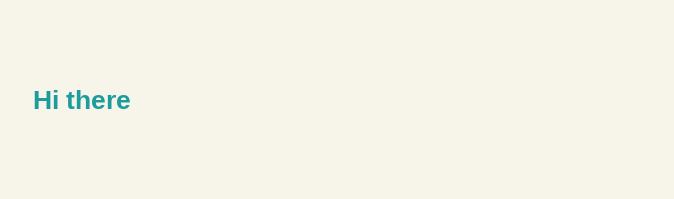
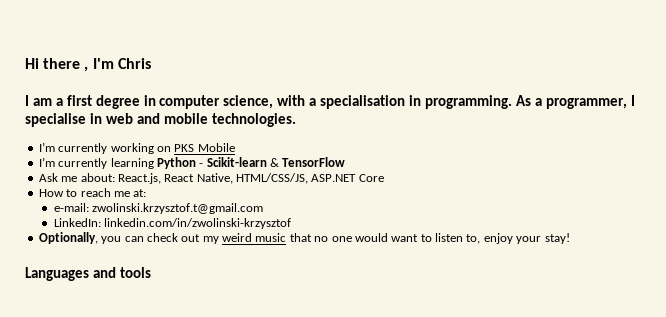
(132, 99) none -> [84,58,151,72] [25,95,635,109] [25,113,296,127] [38,142,235,154] [38,157,346,169] [38,173,384,184] [38,188,147,197] [53,203,264,214] [53,218,292,229] [38,232,570,244] [25,267,151,281] , I'm Chris // I am a first degree in computer science, with a specialisation in programming. As a programmer, I specialise in web and mobile technologies. // I’m currently working on PKS Mobile // I’m currently learning Python - Scikit-learn & TensorFlow // Ask me about: React.js, React Native, HTML/CSS/JS, ASP.NET Core // How to reach me at: // e-mail: zwolinski.krzysztof.t@gmail.com // LinkedIn: linkedin.com/in/zwolinski-krzysztof // Optionally, you can check out my weird music that no one would want to listen to, enjoy your stay! // Languages and tools

